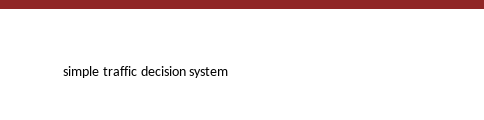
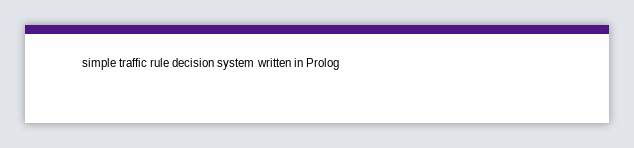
(137, 71) none -> [150,58,170,67] rule
(229, 72) none -> [256,58,339,70] written in Prolog

